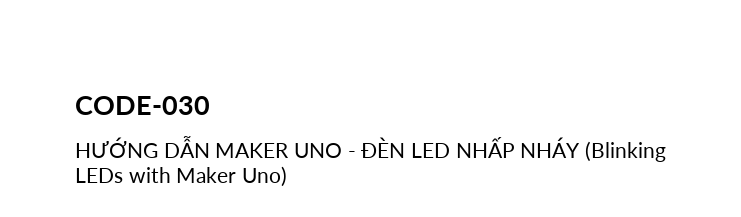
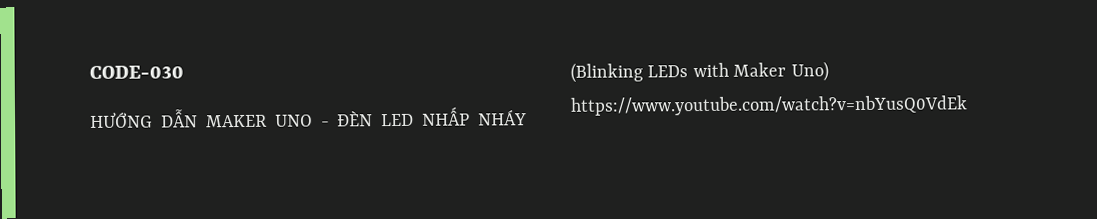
(288, 176) none -> [570,95,968,116] https://www.youtube.com/watch?v=nbYusQ0VdEk

